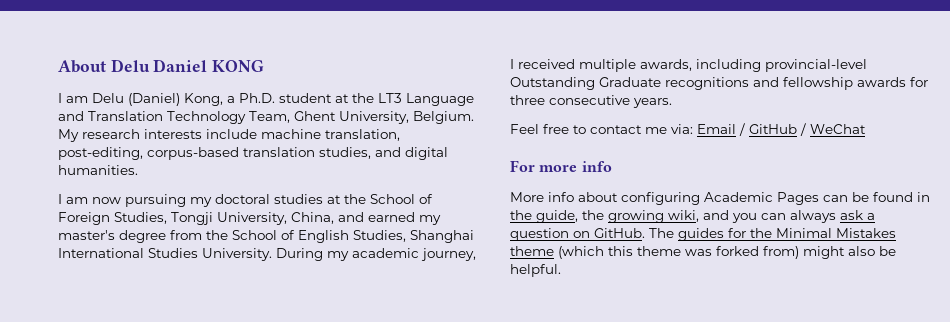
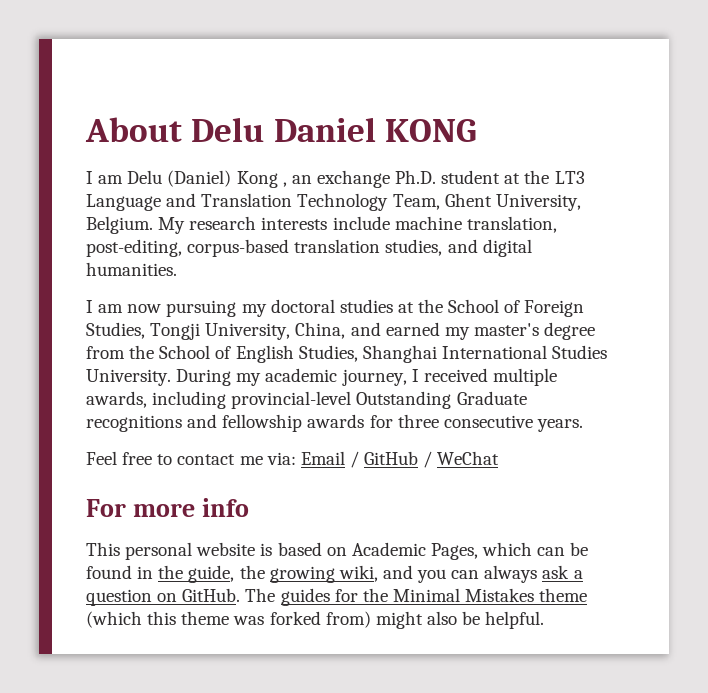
[184,93,235,106] Kong, a -> [236,170,390,188] Kong , an exchange
[510,192,819,205] More info about configuring Academic Pages -> [86,542,533,560] This personal website is based on Academic Pages, which

